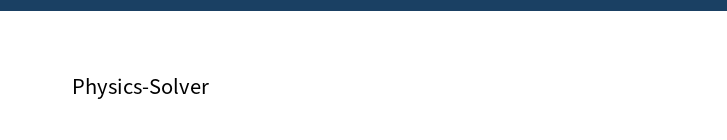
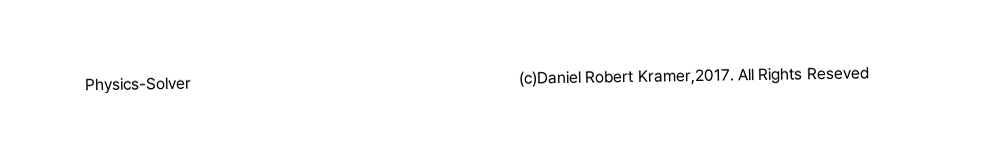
(209, 88) none -> [518,66,870,88] // (c)Daniel Robert Kramer,2017. All Rights Reseved

